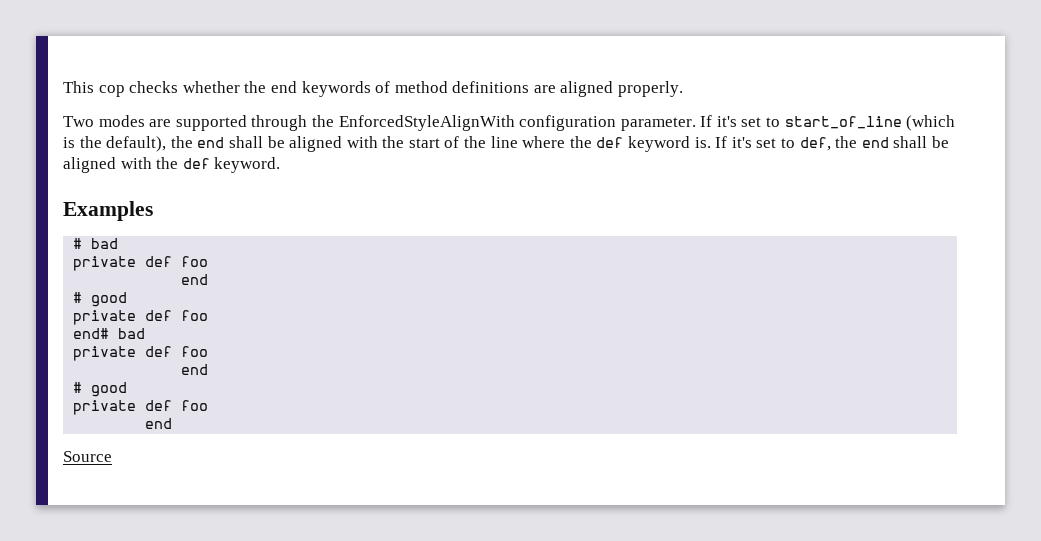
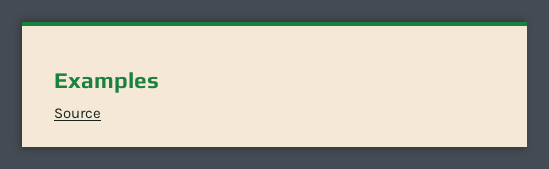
[63,81,684,97] [63,115,956,131] [63,136,949,152] [63,157,281,173] [63,201,153,221] [73,238,119,249] [73,256,209,271] [181,274,209,285] [73,292,128,307] [73,310,209,325] [73,328,146,339] [73,346,209,361] [181,364,209,375] [73,382,128,397] [73,400,209,415] [145,418,173,429] This cop checks whether the end keywords of method definitions are aligned properly. // Two modes are supported through the EnforcedStyleAlignWith configuration parameter. If it's set to start_of_line (which is the default), the end shall be aligned with the start of the line where the def keyword is. If it's set to def, the end shall be aligned with the def keyword. // Examples // # bad // private def foo // end // # good // private def foo // end# bad // private def foo // end // # good // private def foo // end -> [54,72,159,93] Examples

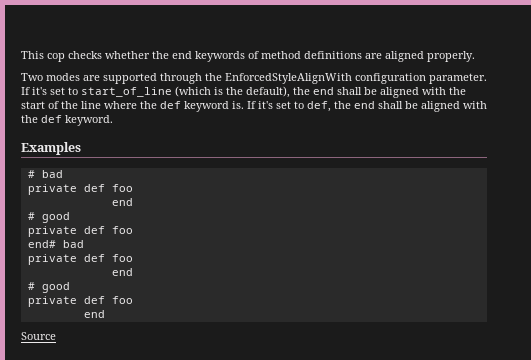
[54,72,159,93] Examples -> [21,51,475,62] [21,73,487,84] [21,86,466,98] [21,101,487,112] [21,115,113,126] [21,142,81,155] [27,170,63,178] [27,184,133,195] [111,198,133,206] [27,212,70,223] [27,226,133,237] [27,240,84,248] [27,254,133,265] [111,268,133,276] [27,282,70,293] [27,296,133,307] [83,310,105,318] This cop checks whether the end keywords of method definitions are aligned properly. // Two modes are supported through the EnforcedStyleAlignWith configuration parameter. If it's set to start_of_line (which is the default), the end shall be aligned with the start of the line where the def keyword is. If it's set to def, the end shall be aligned with the def keyword. // Examples // # bad // private def foo // end // # good // private def foo // end# bad // private def foo // end // # good // private def foo // end

